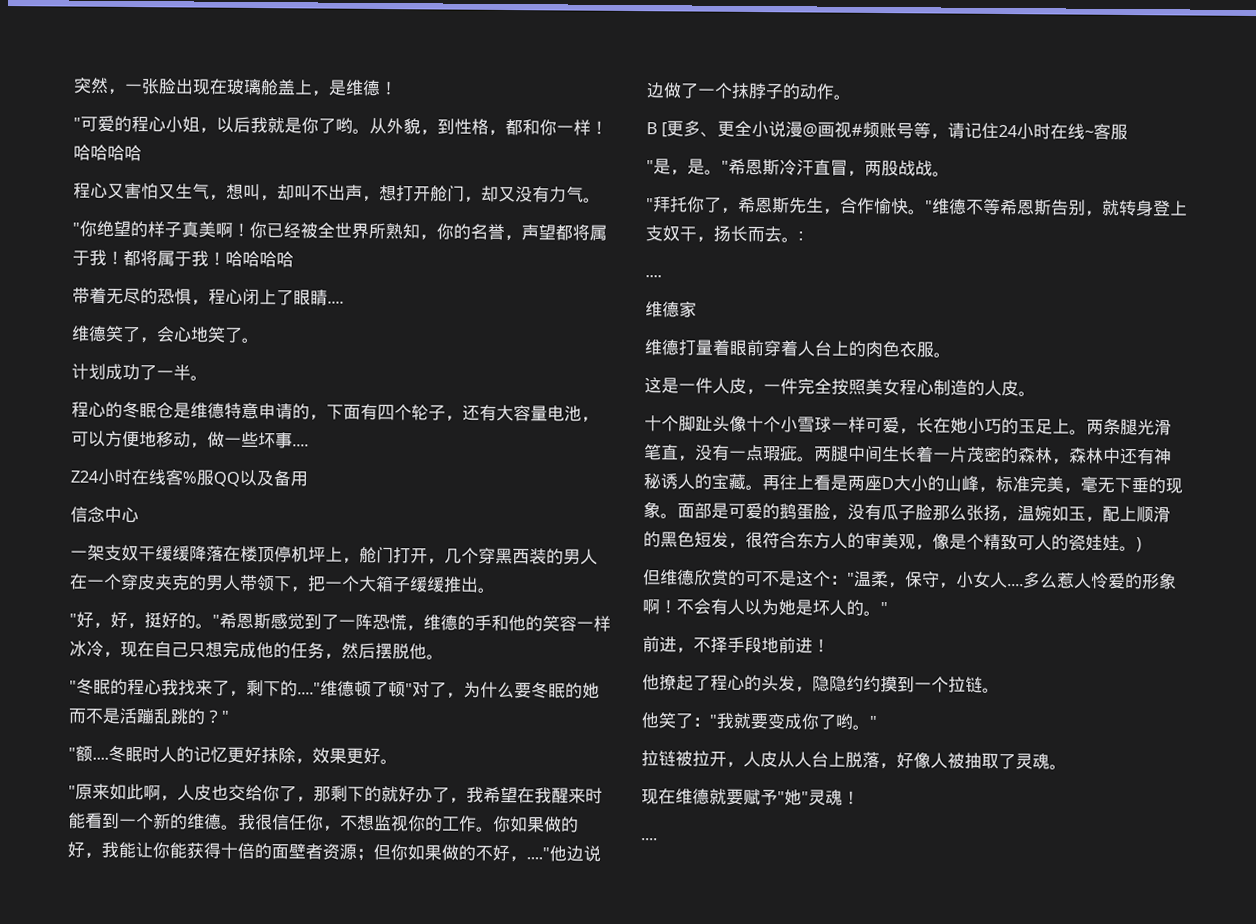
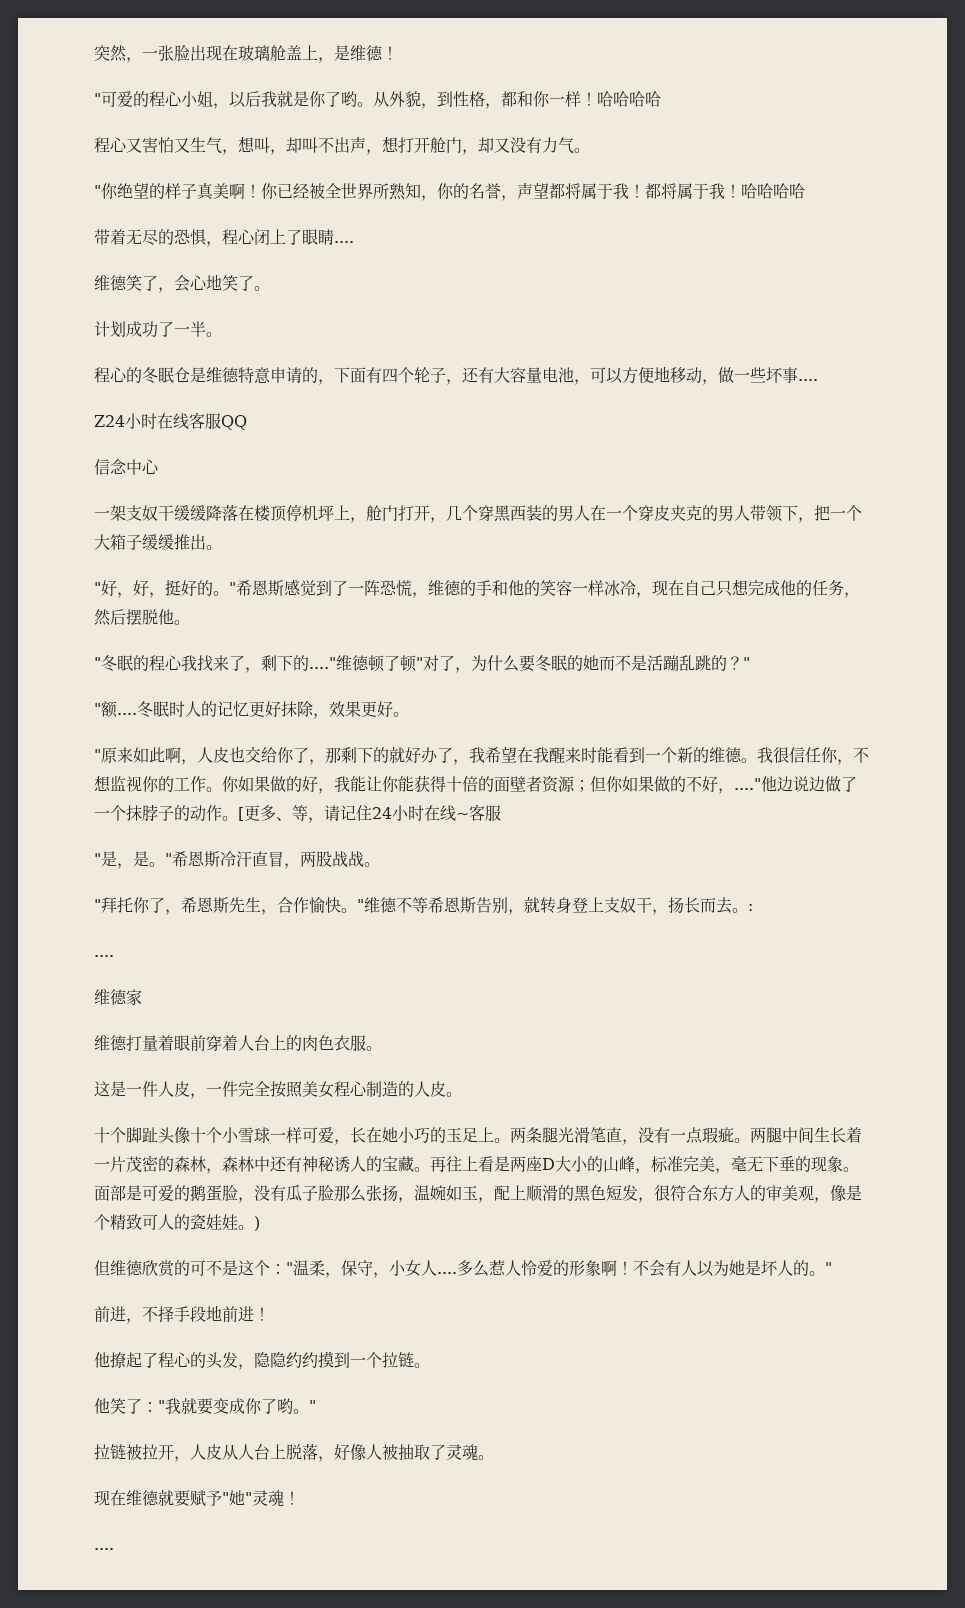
[182,471,197,484] % -> (205, 420) none
[239,469,308,487] 以及备用 -> (247, 422) none
[646,122,658,135] // B -> (238, 818) none
[717,120,915,139] 更全小说漫@画视#频账号 -> (292, 819) none

